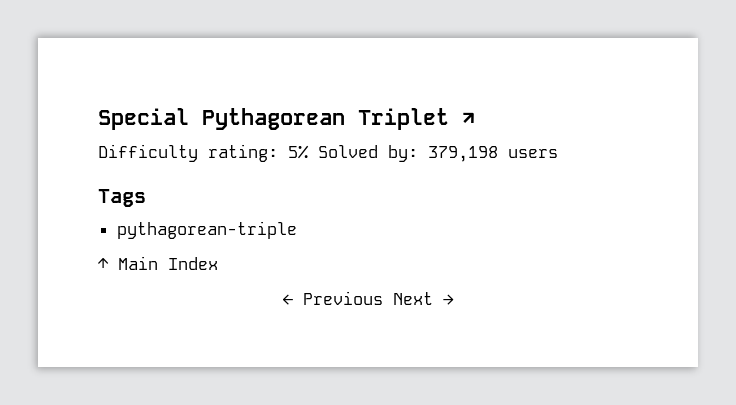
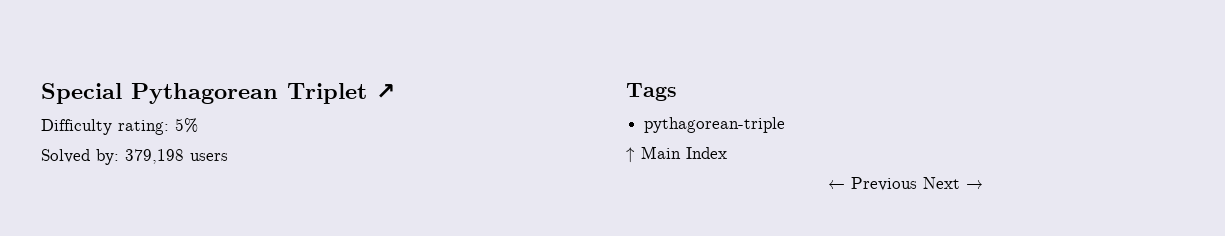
(309, 152) none -> (198, 125) //

